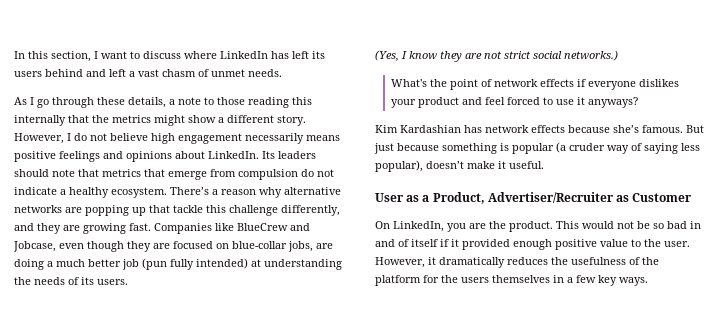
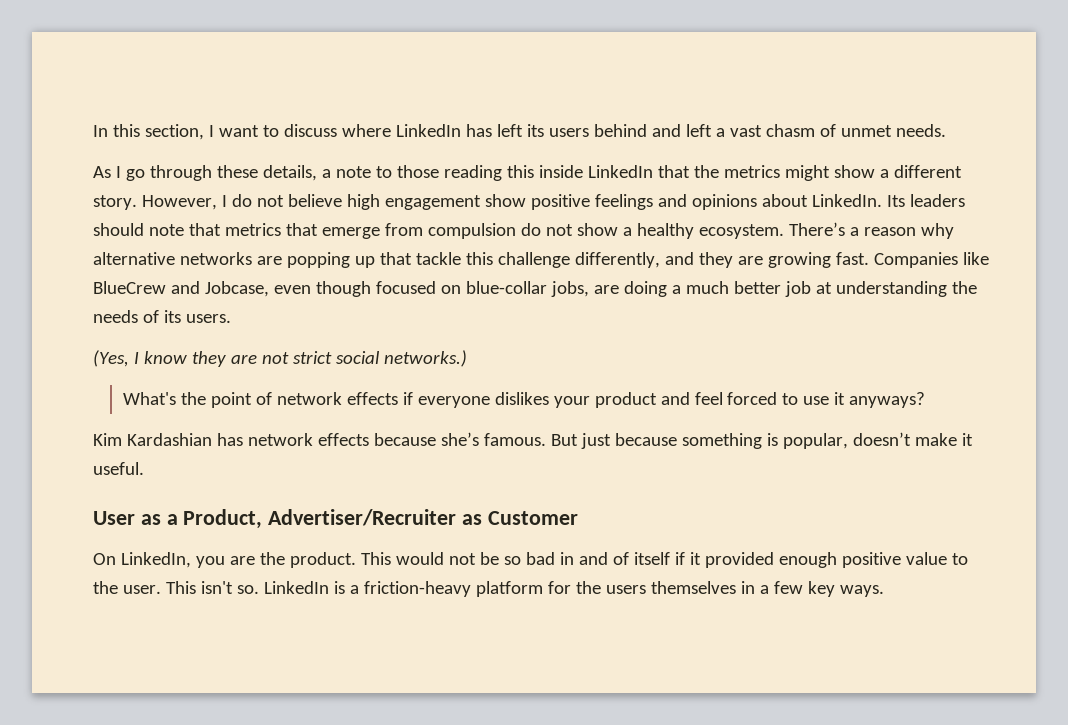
[14,115,66,126] internally -> [538,165,653,178] inside LinkedIn
[245,133,340,144] necessarily means -> [484,194,526,207] show
[14,187,57,195] indicate -> [576,223,618,236] show
[127,241,170,252] they are -> (371, 289) none
[142,258,248,270] (pun fully intended) -> (811, 289) none
[512,142,700,154] [375,160,423,172] popular (a cruder way of saying less popular), -> [782,433,848,449] popular,
[375,257,659,268] However, it dramatically reduces the usefulness of the -> [165,581,471,597] This isn't so. LinkedIn is a friction-heavy

